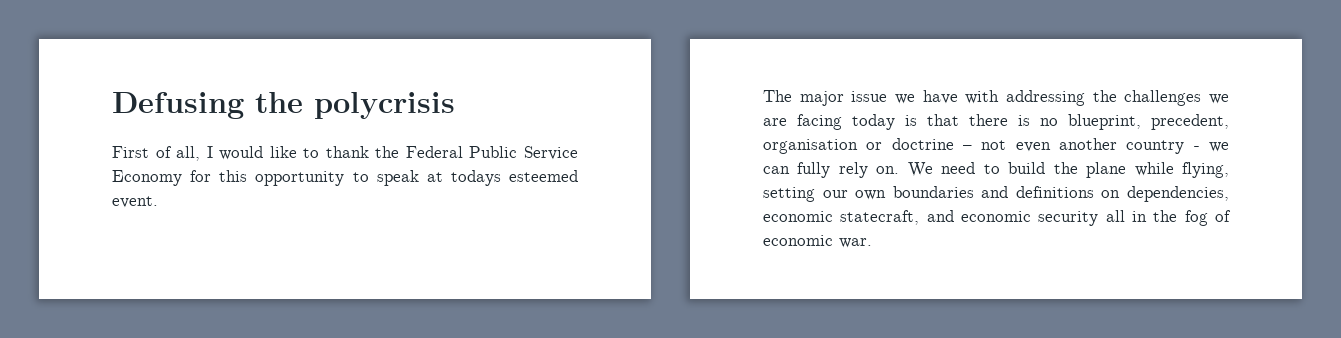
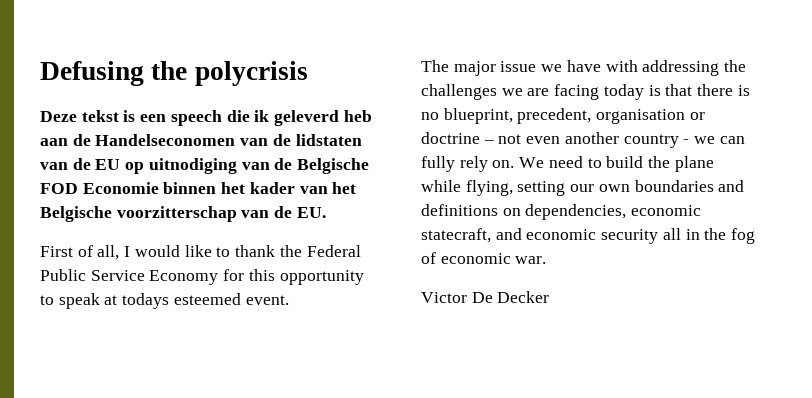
(455, 105) none -> [40,110,372,126] [40,134,362,146] [40,158,370,174] [40,182,357,194] [40,206,326,222] // Deze tekst is een speech die ik geleverd heb aan de Handelseconomen van de lidstaten van de EU op uitnodiging van de Belgische FOD Economie binnen het kader van het Belgische voorzitterschap van de EU.
(872, 243) none -> [421,291,550,303] // Victor De Decker

